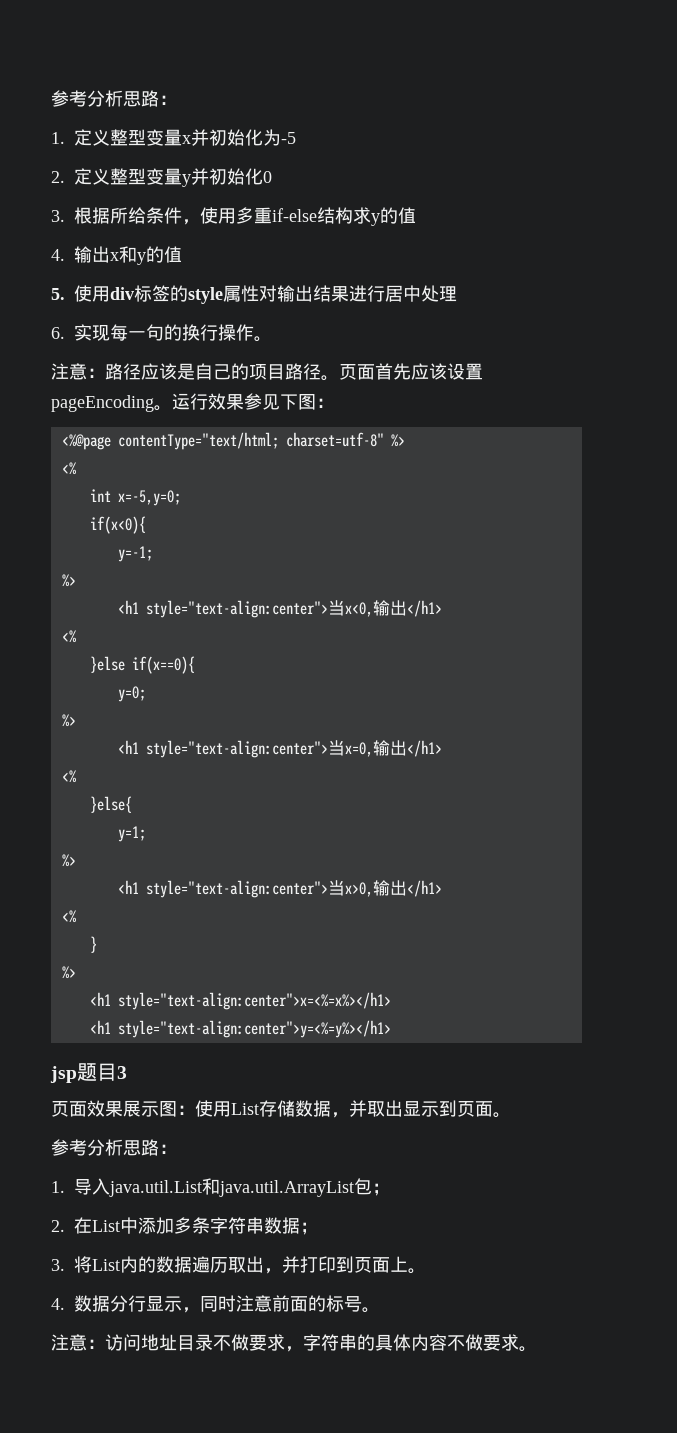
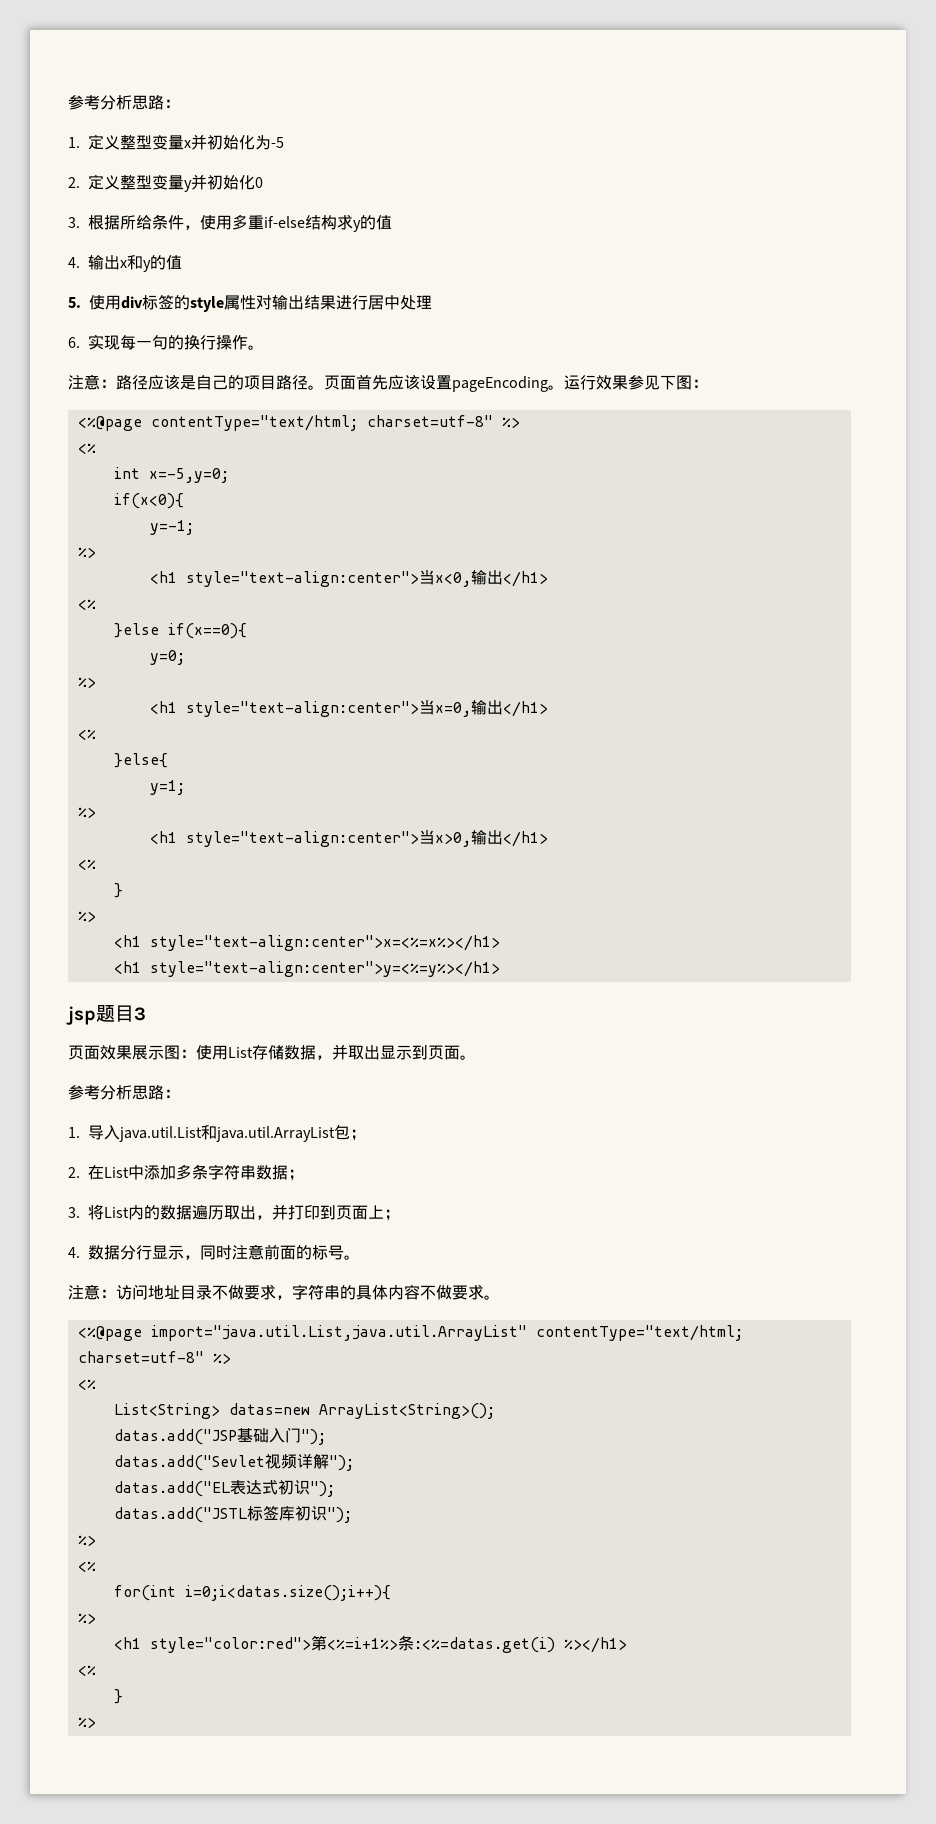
[408,1268,427,1274] 。 -> [384,1209,400,1221] ；
(537, 1349) none -> [77,1325,743,1341] [77,1351,231,1364] [77,1379,96,1390] [113,1403,495,1419] [113,1427,326,1445] [113,1453,354,1471] [113,1480,335,1497] [113,1505,352,1523] [77,1535,96,1546] [77,1561,96,1572] [113,1585,391,1601] [77,1613,96,1624] [113,1635,627,1653] [77,1665,96,1676] [113,1689,123,1704] [77,1717,96,1728] // <%@page import="java.util.List,java.util.ArrayList" contentType="text/html; charset=utf-8" %> // <% // List<String> datas=new ArrayList<String>(); // datas.add("JSP基础入门"); // datas.add("Sevlet视频详解"); // datas.add("EL表达式初识"); // datas.add("JSTL标签库初识"); // %> // <% // for(int i=0;i<datas.size();i++){ // %> // <h1 style="color:red">第<%=i+1%>条:<%=datas.get(i) %></h1> // <% // } // %>

